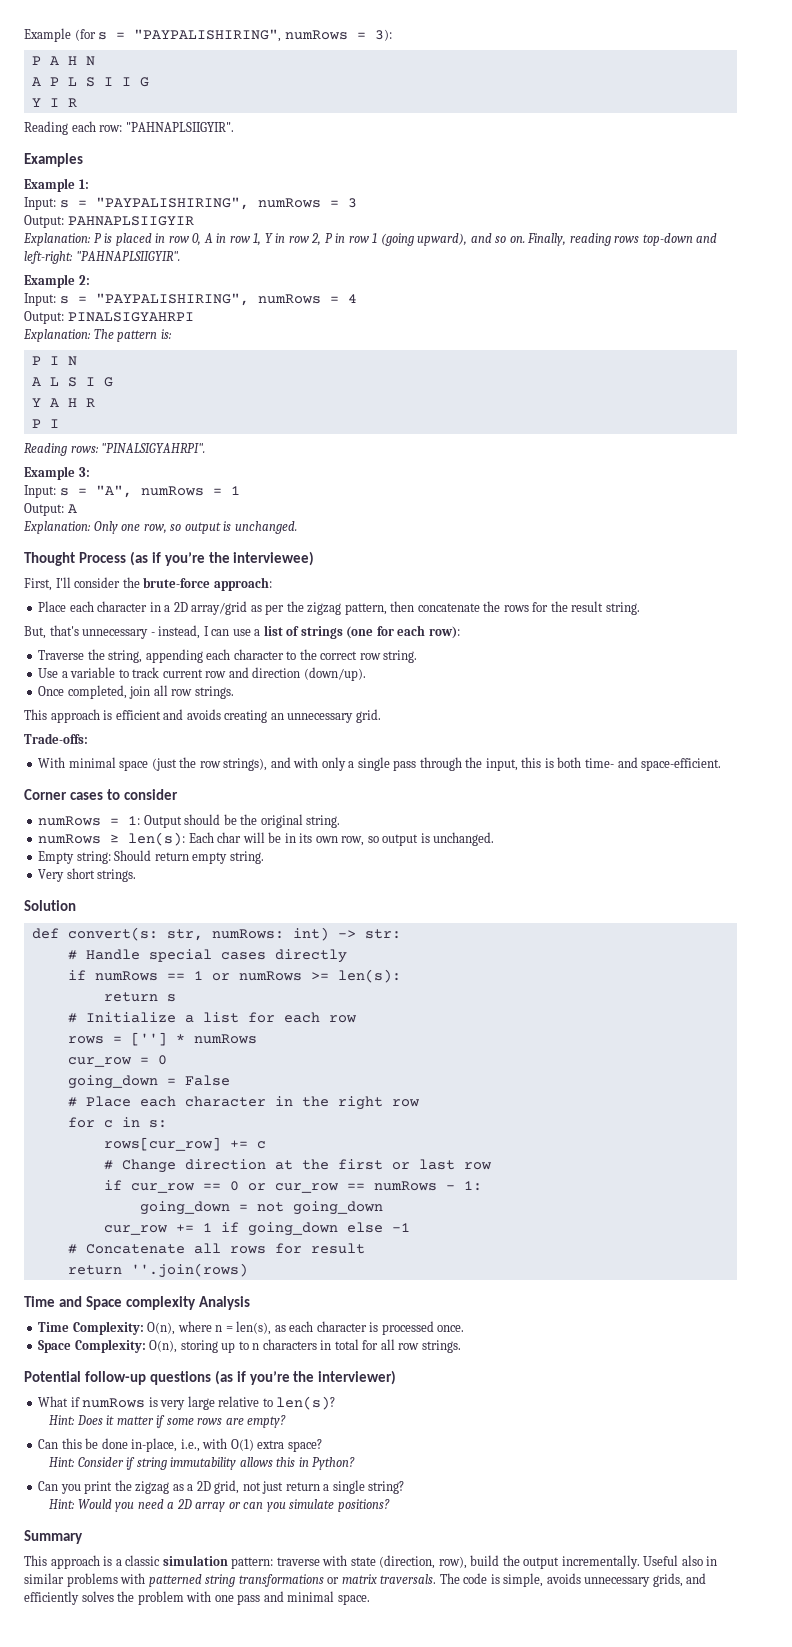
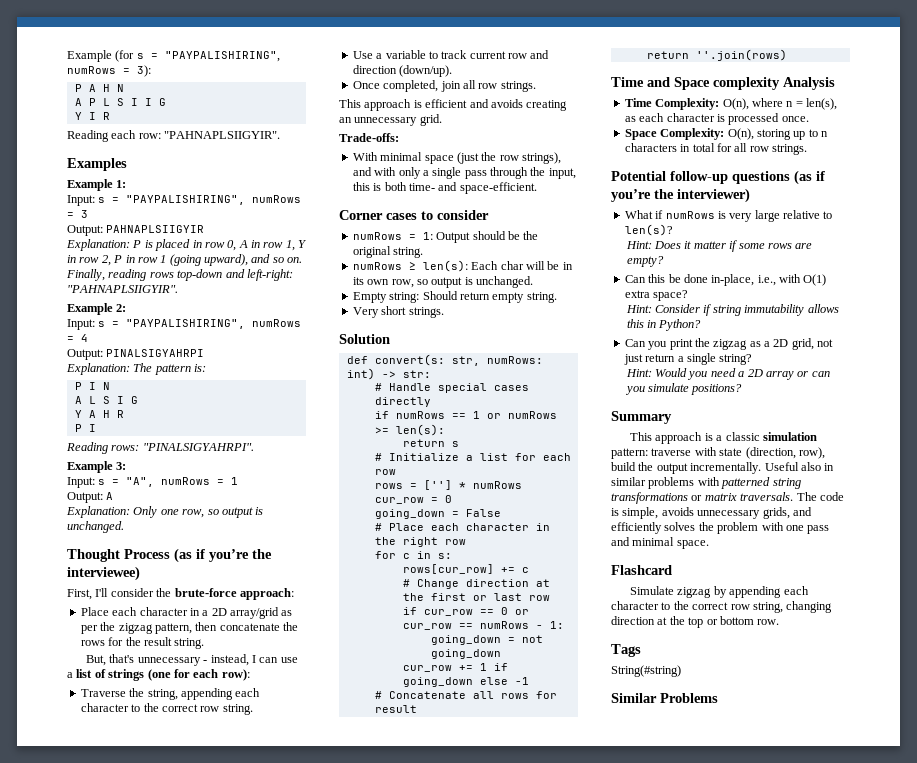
(370, 1599) none -> [611,565,672,575] [630,586,809,598] [611,601,833,613] [611,616,780,628] [611,644,641,657] [611,665,681,677] [611,693,718,703] // Flashcard // Simulate zigzag by appending each character to the correct row string, changing direction at the top or bottom row. // Tags // String(#string) // Similar Problems

